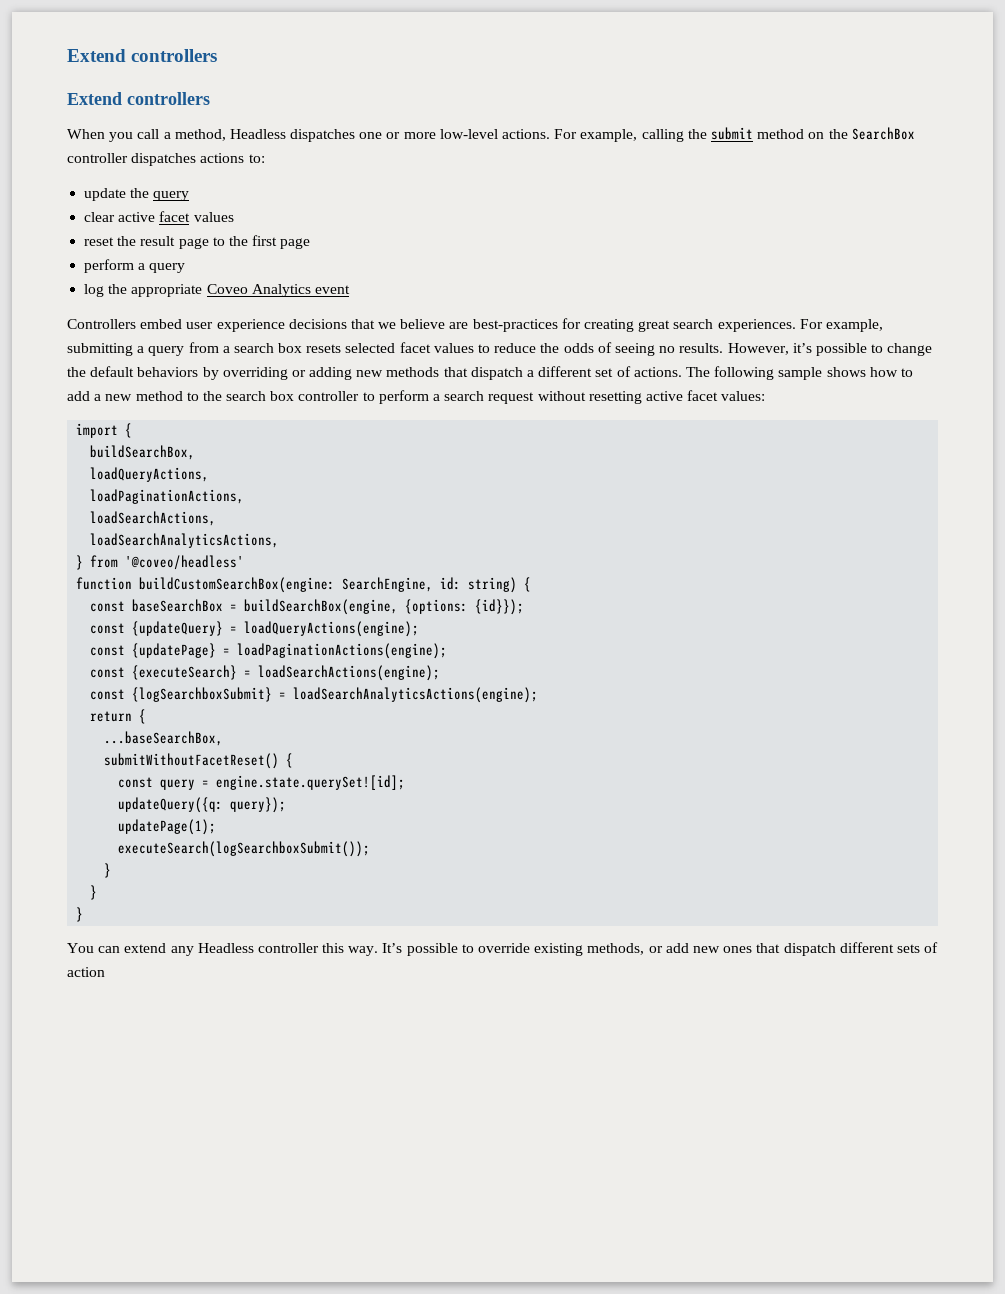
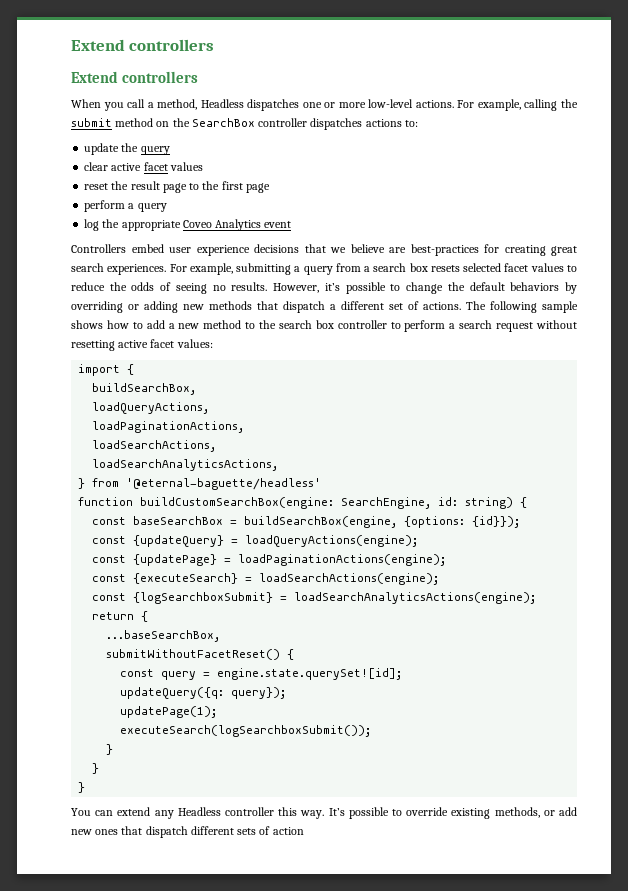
[125,555,245,570] '@coveo/headless' -> [126,478,322,490] '@eternal-baguette/headless'

